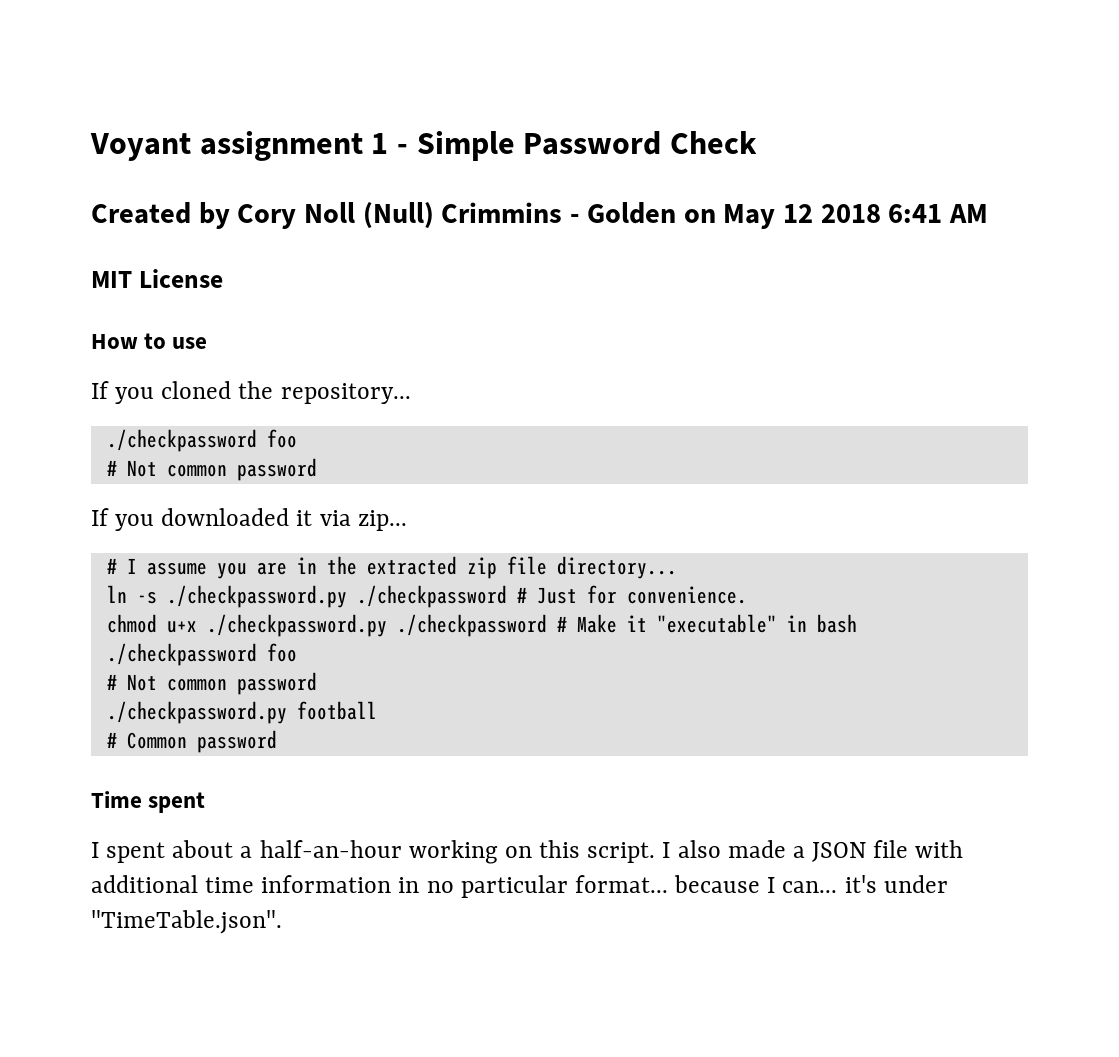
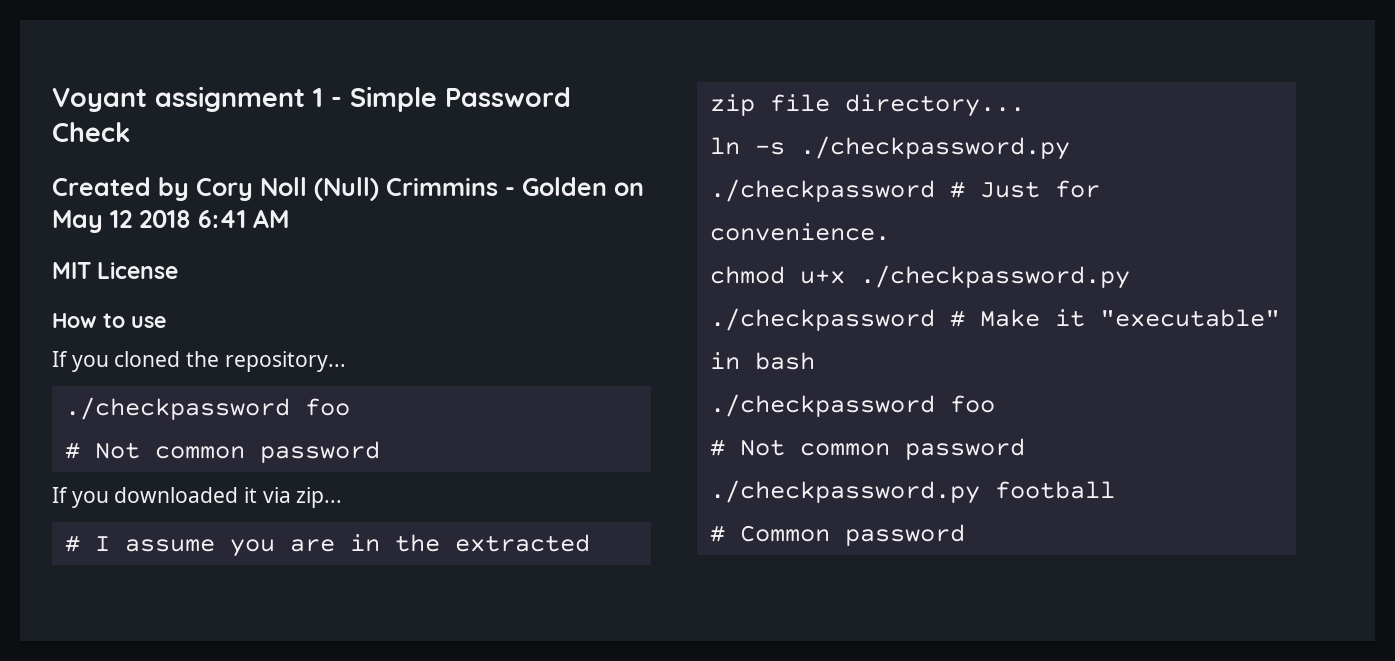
[91,791,206,813] [91,840,964,864] [91,875,948,898] [91,910,282,934] // Time spent // I spent about a half-an-hour working on this script. I also made a JSON file with additional time information in no particular format... because I can... it's under "TimeTable.json". -> (965, 535) none

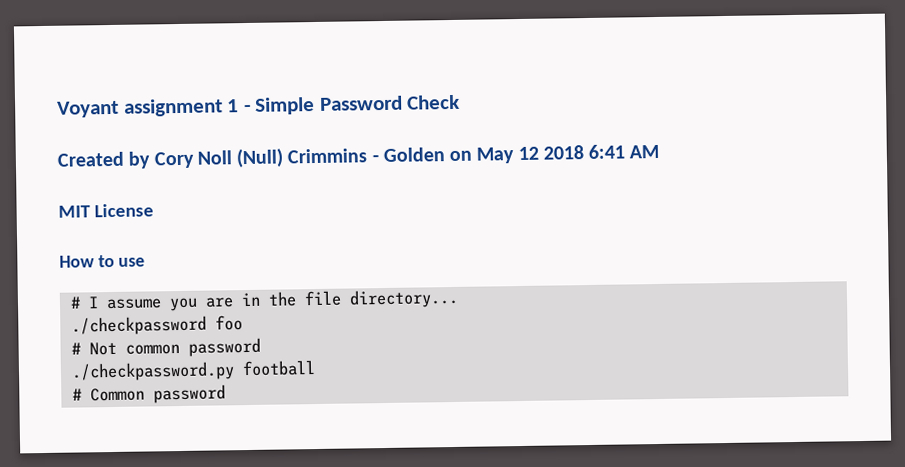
[52,351,346,372] [64,397,350,420] [64,441,380,463] [52,487,343,508] // If you cloned the repository... // ./checkpassword foo // # Not common password // If you downloaded it via zip... -> (146, 262) none
[454,534,590,552] [709,94,755,116] extracted zip -> (297, 299) none
[709,136,1070,160] [709,179,1100,202] [709,223,890,241] [709,265,1130,289] [709,308,1280,331] [709,352,815,370] // ln -s ./checkpassword.py ./checkpassword # Just for convenience. // chmod u+x ./checkpassword.py ./checkpassword # Make it "executable" in bash -> (459, 298) none

